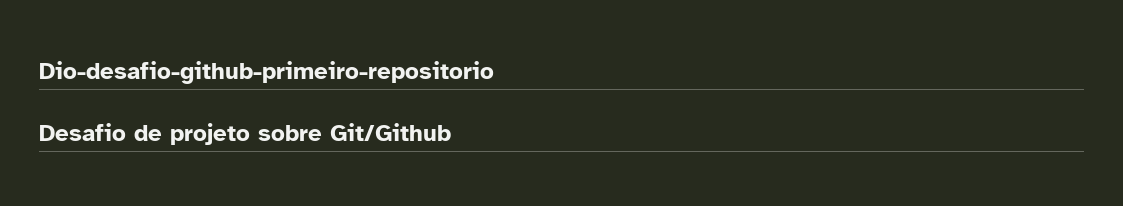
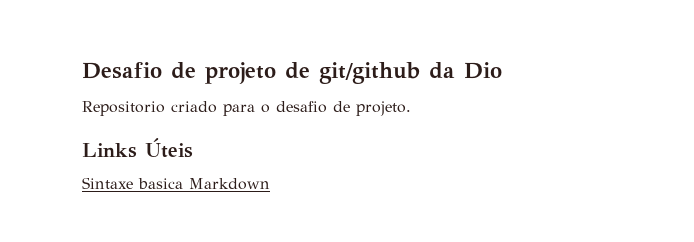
[39,61,494,84] Dio-desafio-github-primeiro-repositorio // -> (82, 70) none
[258,123,451,141] sobre Git/Github -> [285,62,502,84] [82,101,411,116] [82,138,193,158] [82,177,270,190] de git/github da Dio // Repositorio criado para o desafio de projeto. // Links Úteis // Sintaxe basica Markdown

